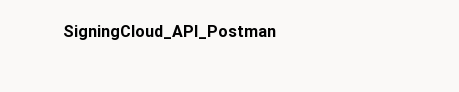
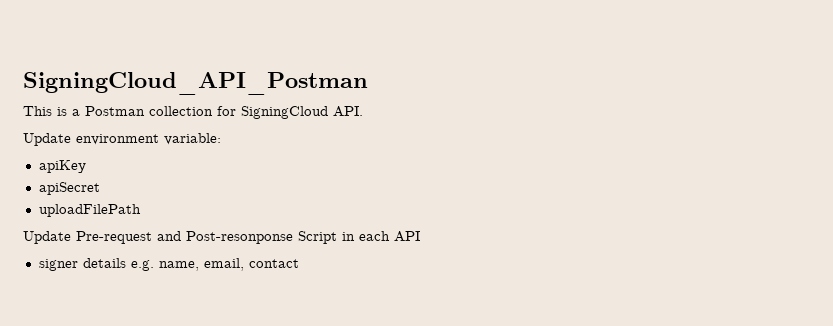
(276, 32) none -> [23,106,363,119] [23,133,221,146] [38,160,86,173] [38,182,100,195] [38,204,141,217] [23,231,420,244] [38,258,299,271] // This is a Postman collection for SigningCloud API. // Update environment variable: // apiKey // apiSecret // uploadFilePath // Update Pre-request and Post-resonponse Script in each API // signer details e.g. name, email, contact

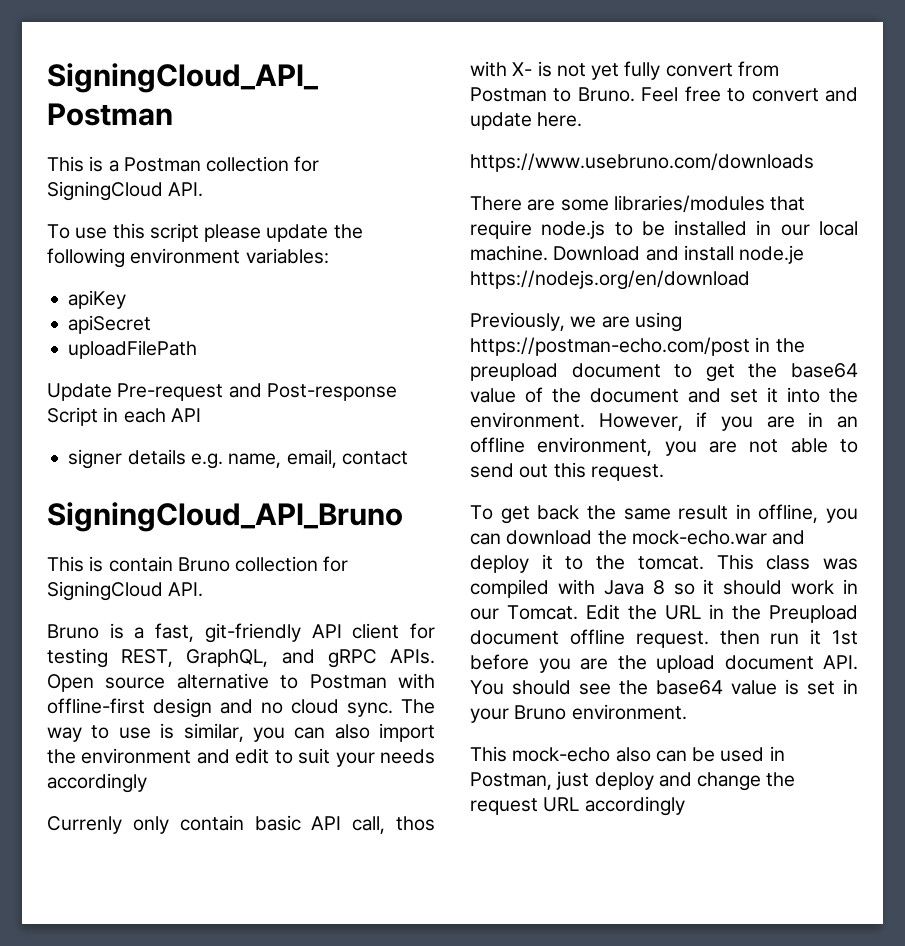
[23,133,221,146] Update environment variable: -> [47,223,363,242] [47,248,329,268] To use this script please update the following environment variables:
[186,231,293,244] Post-resonponse -> [266,383,397,401] Post-response
(299, 263) none -> [47,502,403,532] [47,556,349,572] [47,581,204,601] [47,623,435,643] [47,648,435,668] [47,673,435,692] [47,698,435,718] [47,723,435,742] [47,748,435,767] [47,773,147,793] [47,815,435,834] [470,61,779,80] [470,86,858,102] [470,112,583,130] [470,153,814,172] [470,195,806,213] [470,220,858,239] [470,245,805,264] [470,270,750,290] [470,312,682,332] [470,337,805,356] [470,363,858,382] [470,387,858,403] [470,412,858,431] [470,437,858,456] [470,462,664,481] [470,504,858,524] [470,530,806,545] [470,554,858,573] [470,579,858,598] [470,604,858,623] [470,629,858,648] [470,654,858,673] [470,679,858,695] [470,704,687,723] [470,746,785,762] [470,771,796,791] [470,796,685,816] // SigningCloud_API_Bruno // This is contain Bruno collection for SigningCloud API. // Bruno is a fast, git-friendly API client for testing REST, GraphQL, and gRPC APIs. Open source alternative to Postman with offline-first design and no cloud sync. The way to use is similar, you can also import the environment and edit to suit your needs accordingly // Currenly only contain basic API call, thos with X- is not yet fully convert from Postman to Bruno. Feel free to convert and update here. // https://www.usebruno.com/downloads // There are some libraries/modules that require node.js to be installed in our local machine. Download and install node.je https://nodejs.org/en/download // Previously, we are using https://postman-echo.com/post in the preupload document to get the base64 value of the document and set it into the environment. However, if you are in an offline environment, you are not able to send out this request. // To get back the same result in offline, you can download the mock-echo.war and deploy it to the tomcat. This class was compiled with Java 8 so it should work in our Tomcat. Edit the URL in the Preupload document offline request. then run it 1st before you are the upload document API. You should see the base64 value is set in your Bruno environment. // This mock-echo also can be used in Postman, just deploy and change the request URL accordingly

